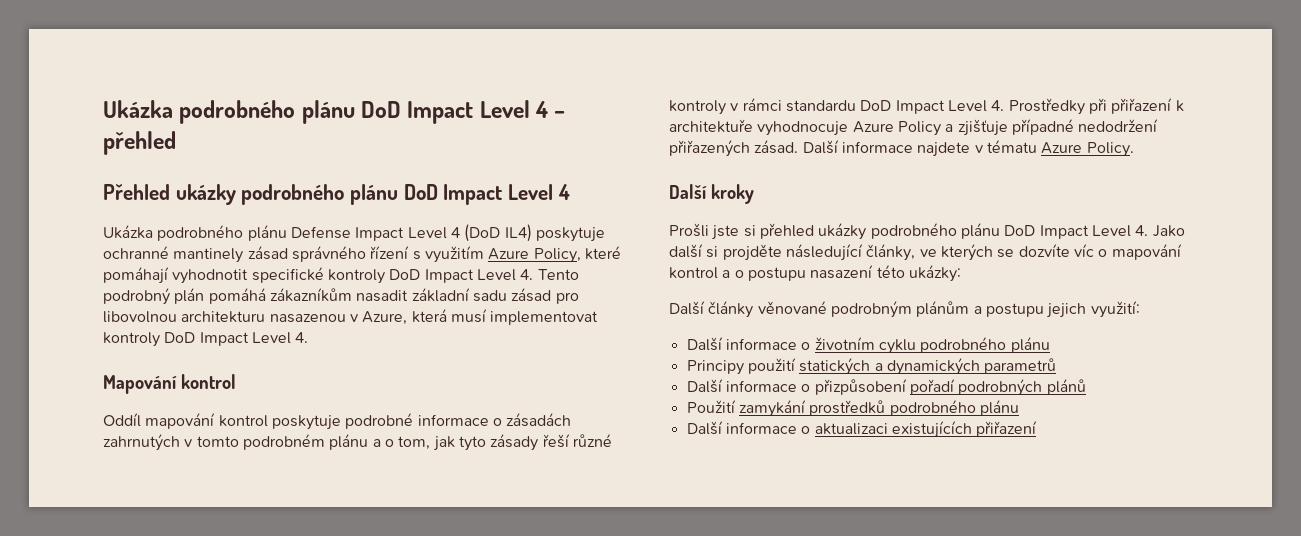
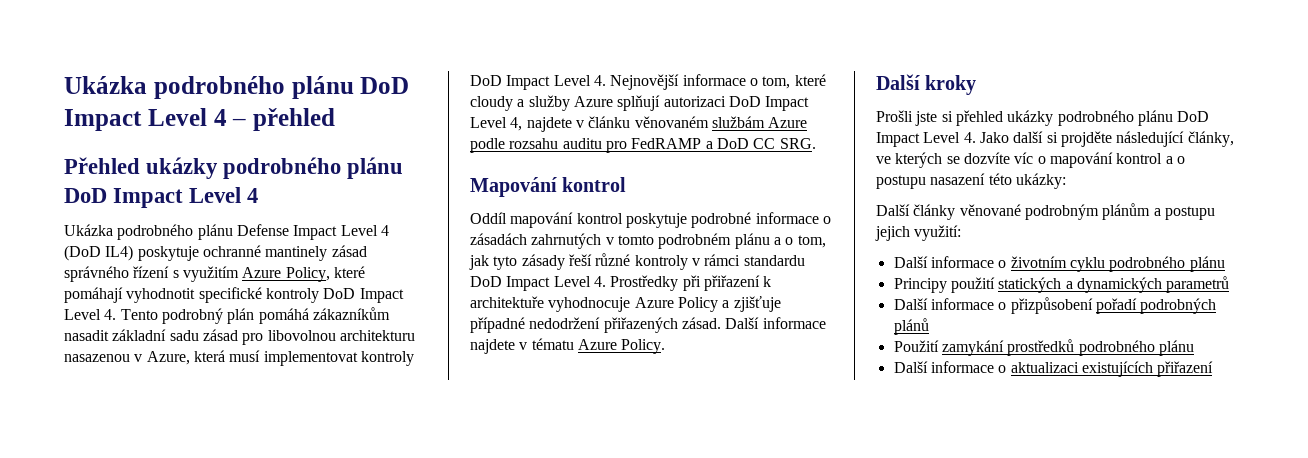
(309, 337) none -> [610,74,826,90] [470,95,810,111] [470,116,808,132] [470,138,816,153] Nejnovější informace o tom, které cloudy a služby Azure splňují autorizaci DoD Impact Level 4, najdete v článku věnovaném službám Azure podle rozsahu auditu pro FedRAMP a DoD CC SRG.

